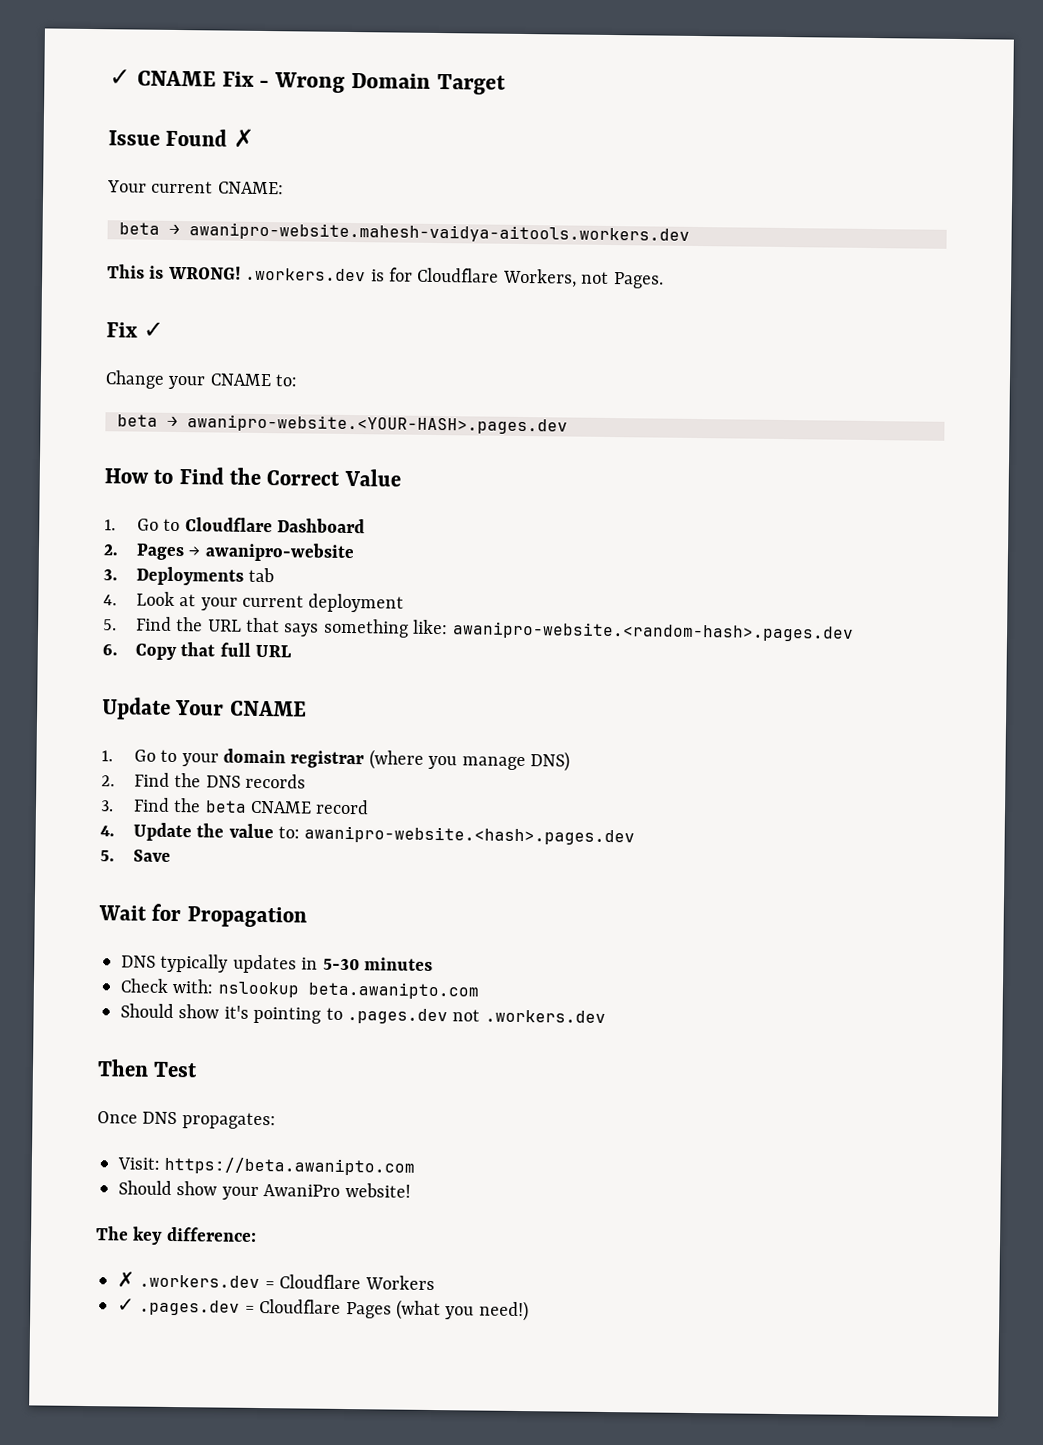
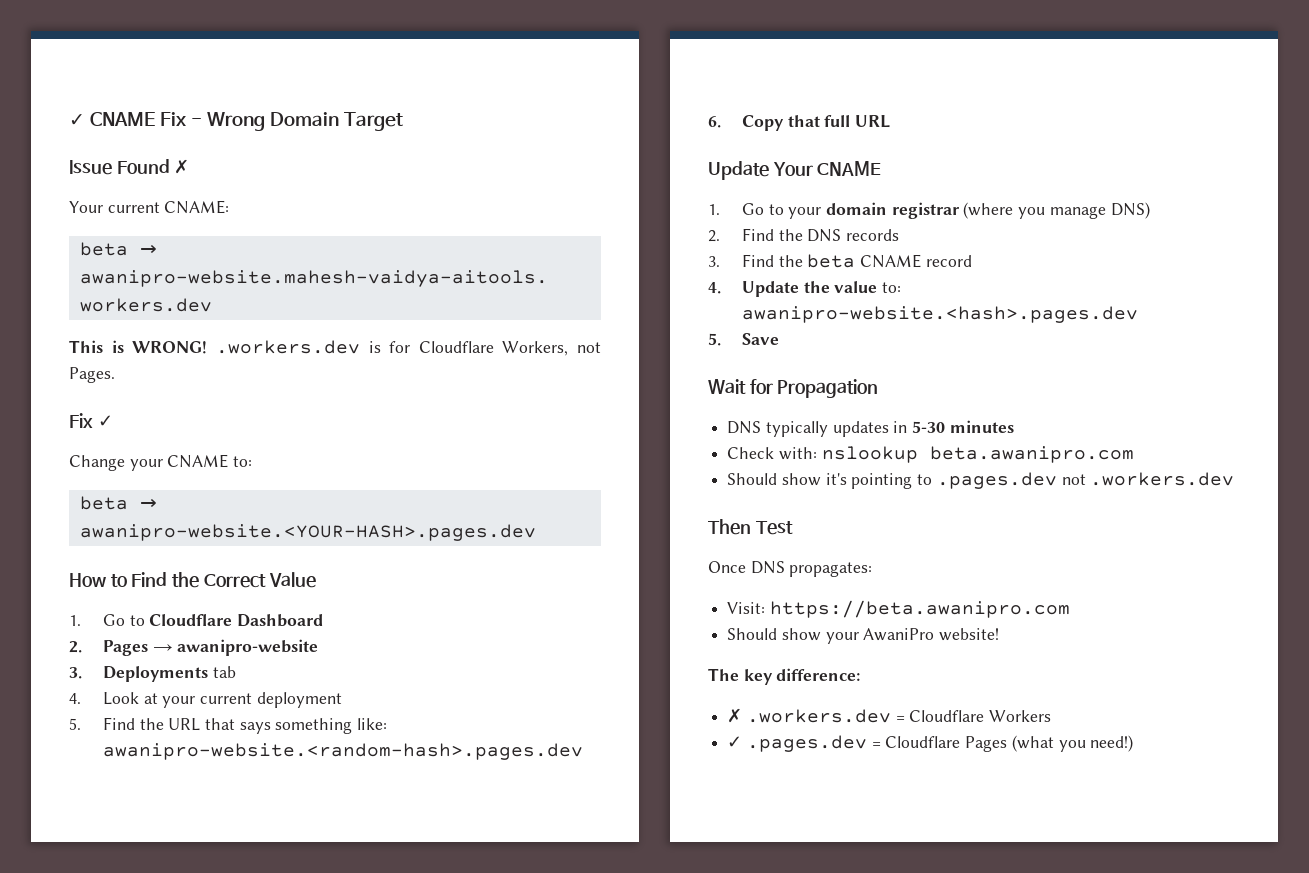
[307,981,479,1000] beta.awanipto.com -> [929,446,1134,463] beta.awanipro.com
[164,1156,416,1176] https://beta.awanipto.com -> [769,600,1070,618] https://beta.awanipro.com

